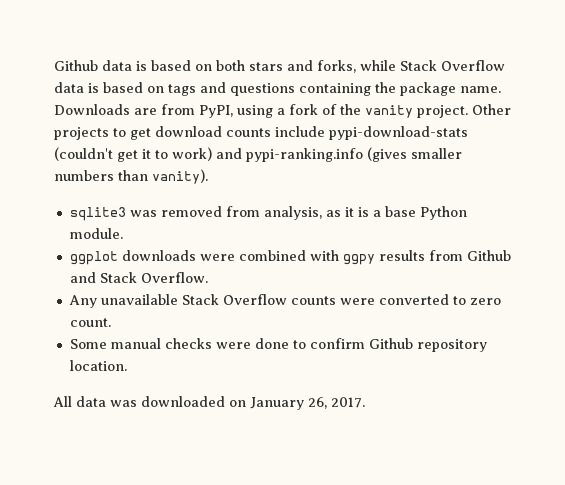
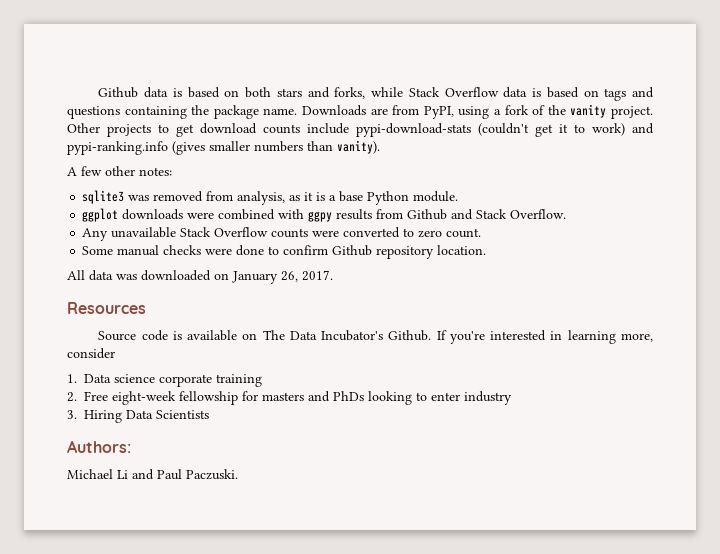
(208, 176) none -> [67,166,172,176] // A few other notes:
(365, 402) none -> [67,302,146,314] [98,330,654,344] [67,348,115,359] [67,374,263,387] [67,391,513,405] [67,410,210,423] [67,440,131,453] [67,469,238,480] // Resources // Source code is available on The Data Incubator's Github. If you're interested in learning more, consider // 1. Data science corporate training // 2. Free eight-week fellowship for masters and PhDs looking to enter industry // 3. Hiring Data Scientists // Authors: // Michael Li and Paul Paczuski.

